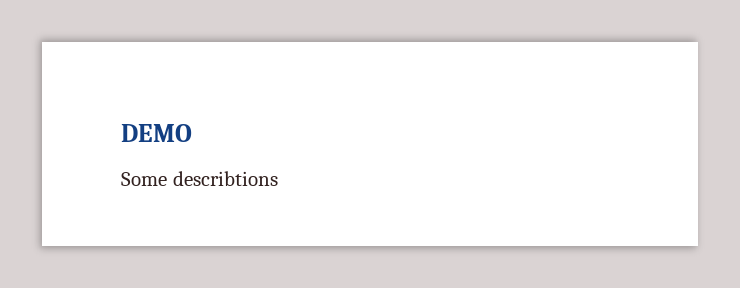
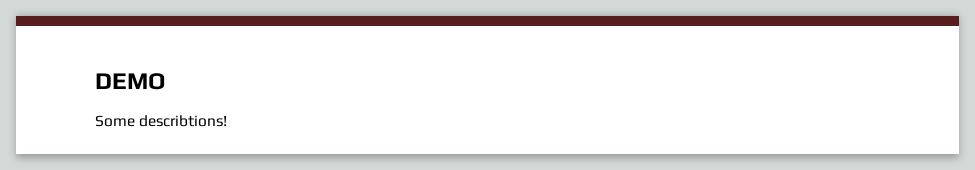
[172,171,278,186] describtions -> [139,115,228,127] describtions!

